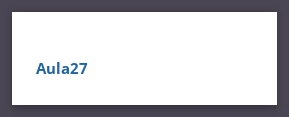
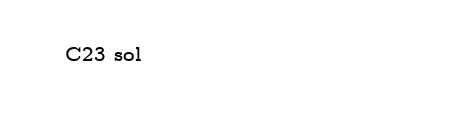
[36,62,88,74] Aula27 -> [65,47,142,61] C23 sol

